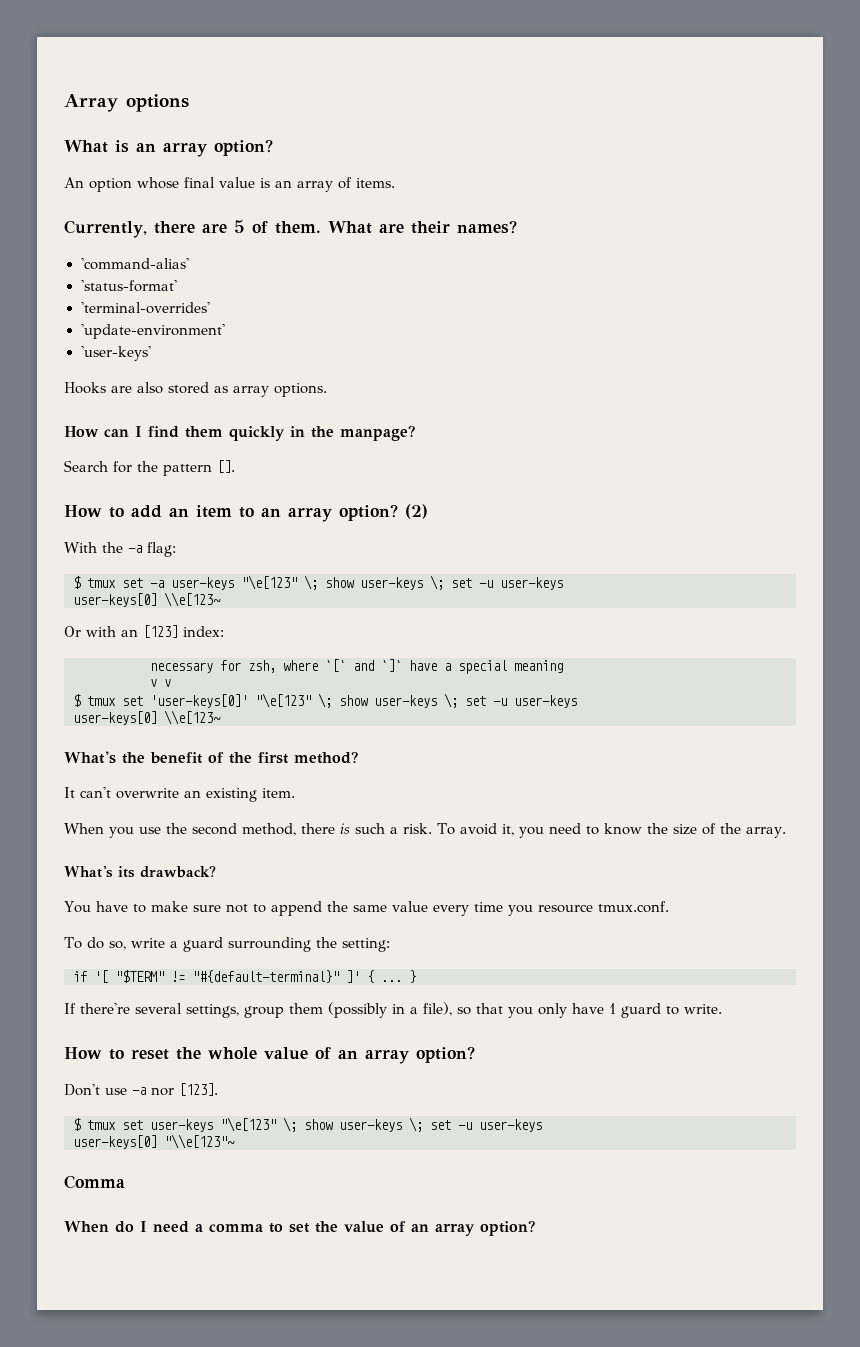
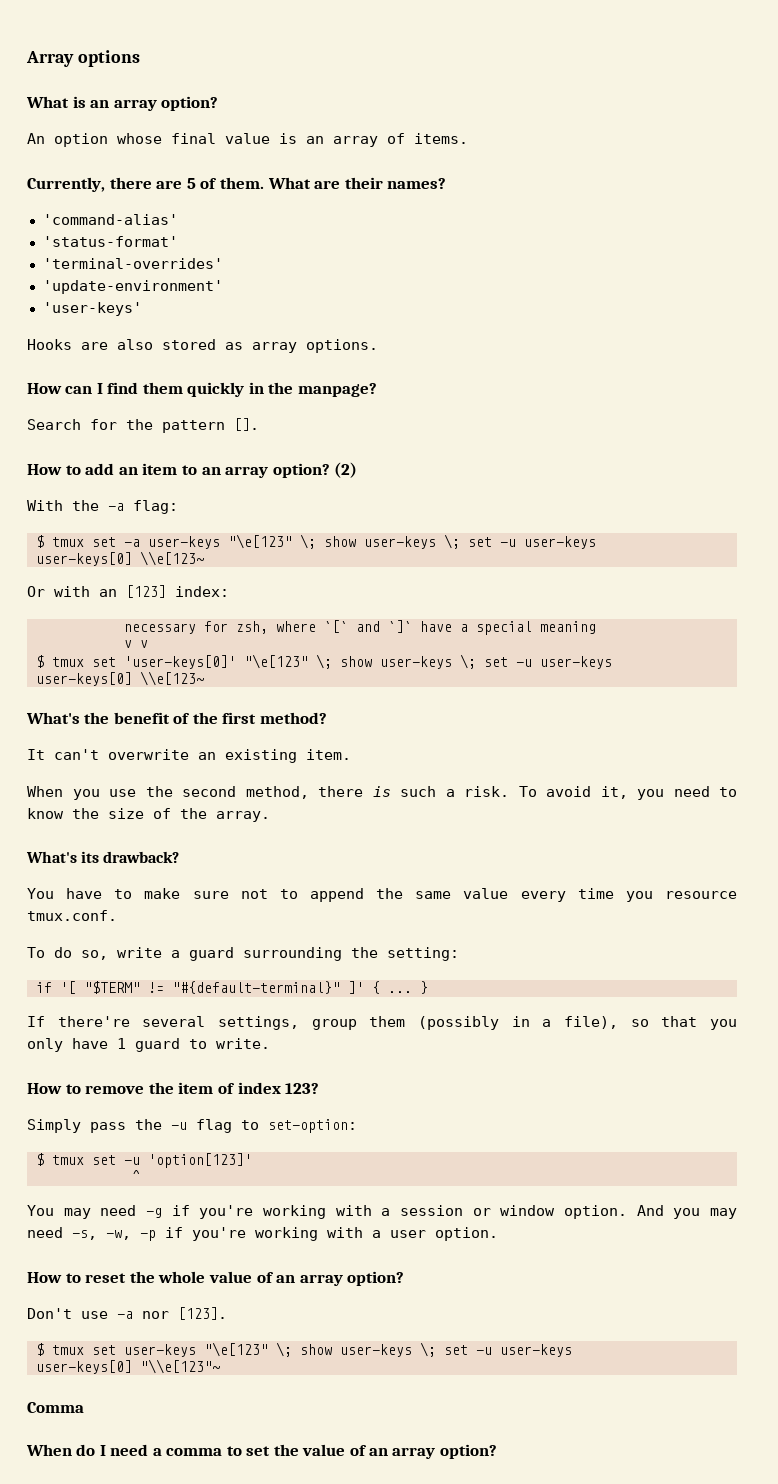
(722, 1009) none -> [27,1082,320,1094] [27,1119,357,1133] [35,1153,252,1168] [131,1170,140,1181] [27,1205,737,1219] [27,1227,498,1241] // How to remove the item of index 123? // Simply pass the -u flag to set-option: // $ tmux set -u 'option[123]' // ^ // You may need -g if you're working with a session or window option. And you may need -s, -w, -p if you're working with a user option.

